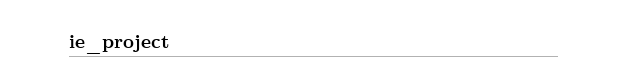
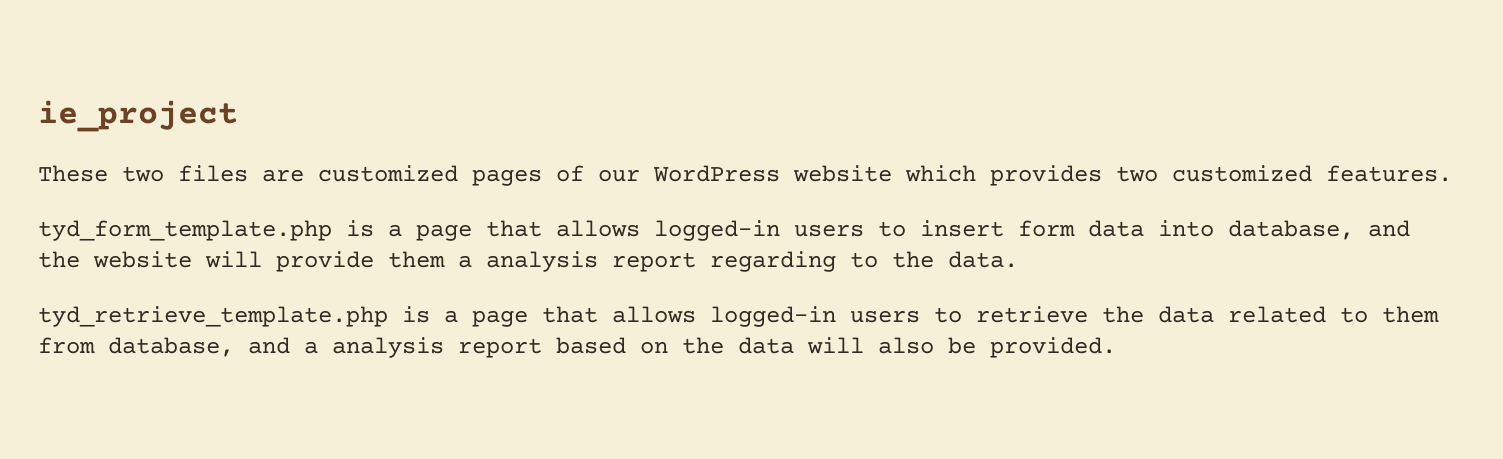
(170, 44) none -> [38,165,1452,186] [38,220,1410,241] [38,251,1018,272] [38,306,1439,327] [38,337,1116,358] // These two files are customized pages of our WordPress website which provides two customized features. // tyd_form_template.php is a page that allows logged-in users to insert form data into database, and the website will provide them a analysis report regarding to the data. // tyd_retrieve_template.php is a page that allows logged-in users to retrieve the data related to them from database, and a analysis report based on the data will also be provided.

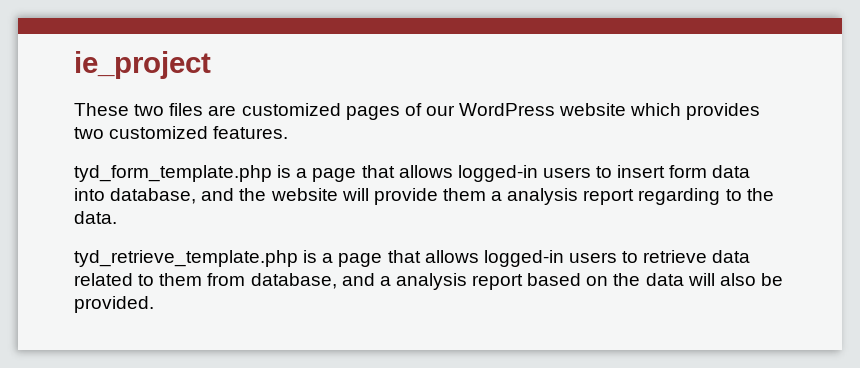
[1102,306,1144,323] the -> (708, 256) none

